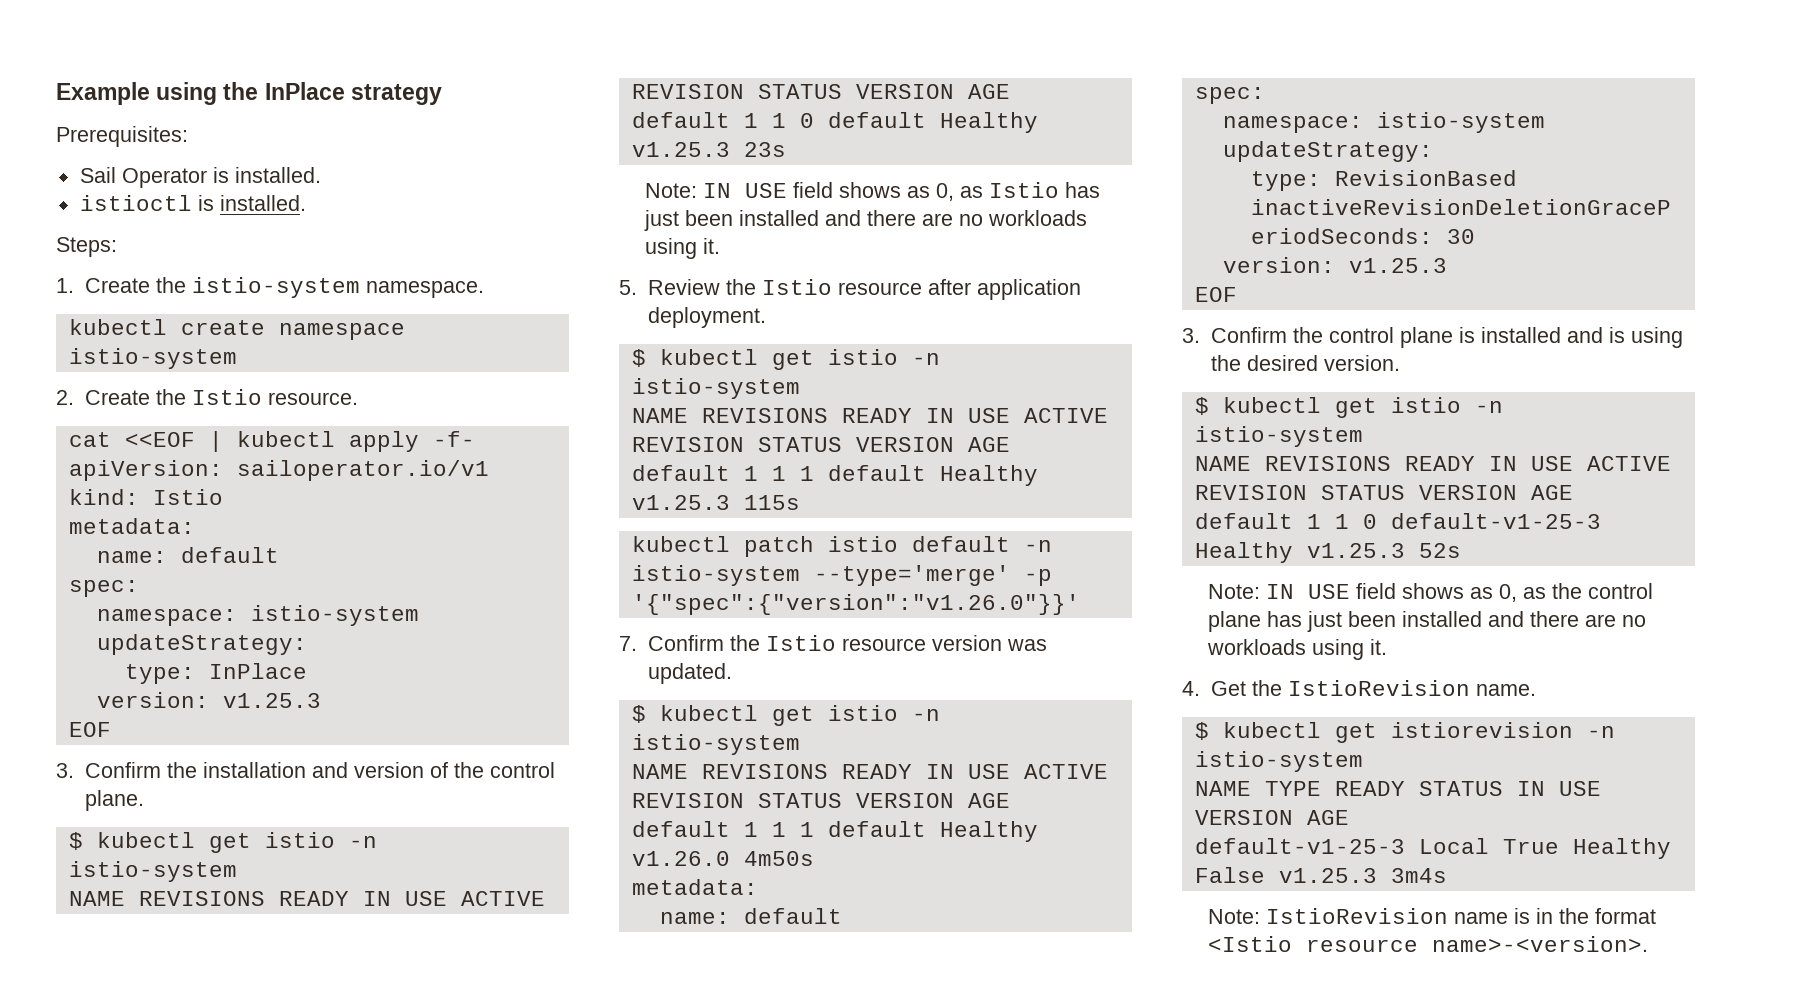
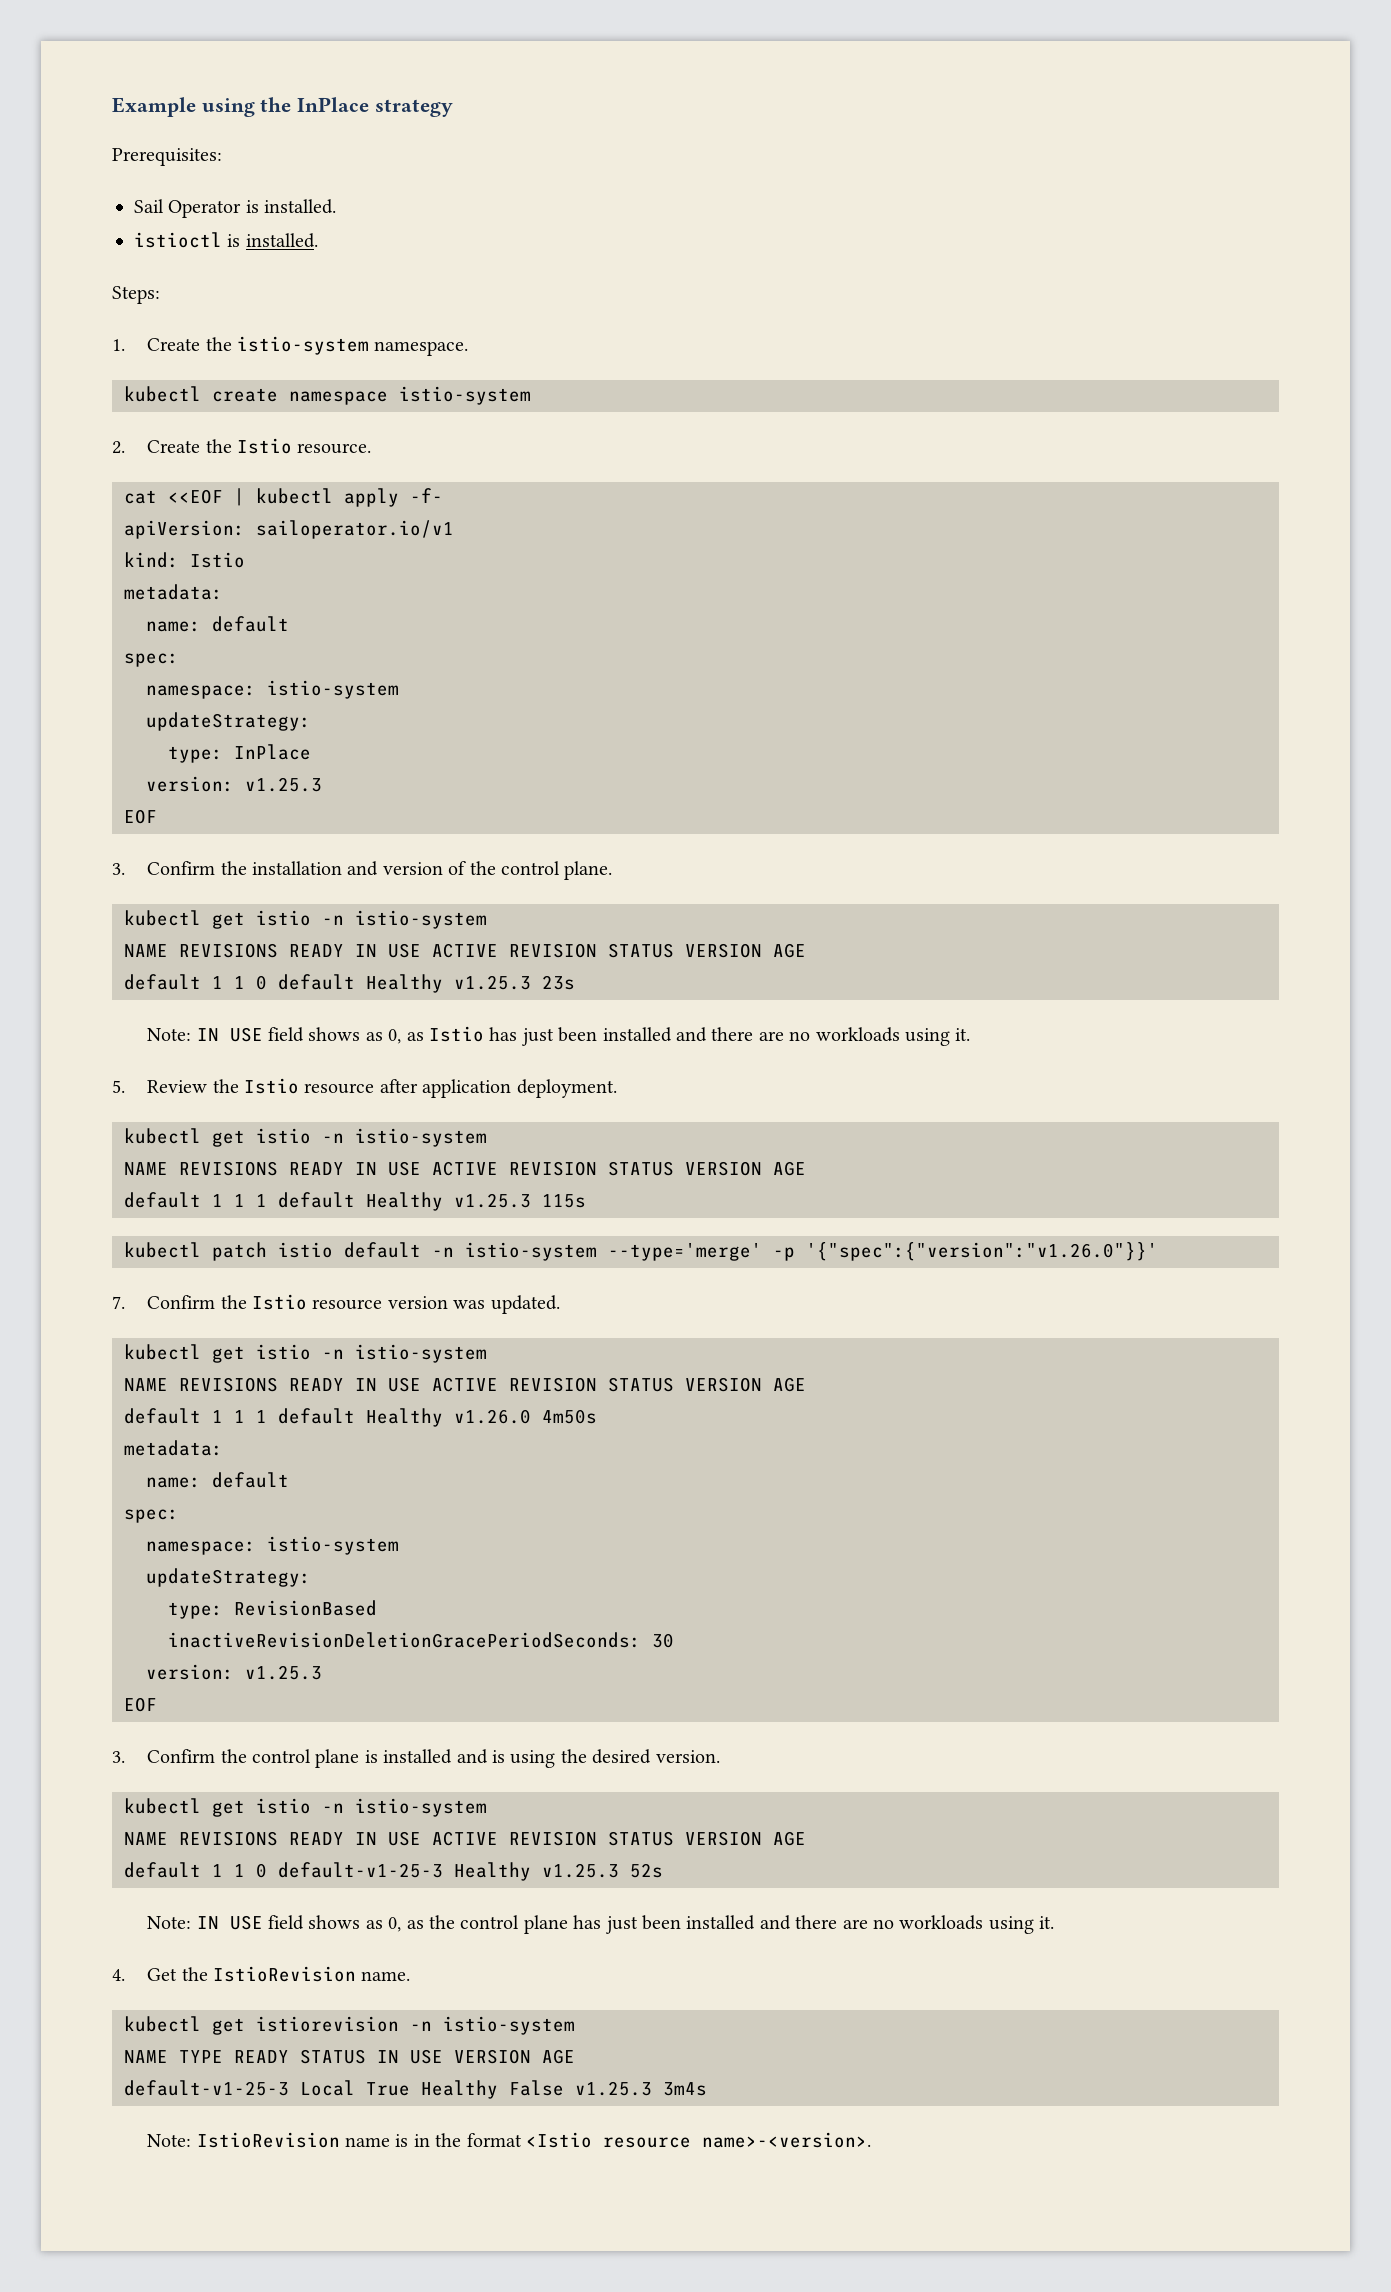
[68,832,83,850] $ -> (613, 870) none
[631,349,646,367] $ -> (617, 1088) none
[631,705,646,723] $ -> (560, 1304) none
[1194,397,1209,415] $ -> (720, 1756) none
[1194,722,1209,740] $ -> (411, 1976) none

